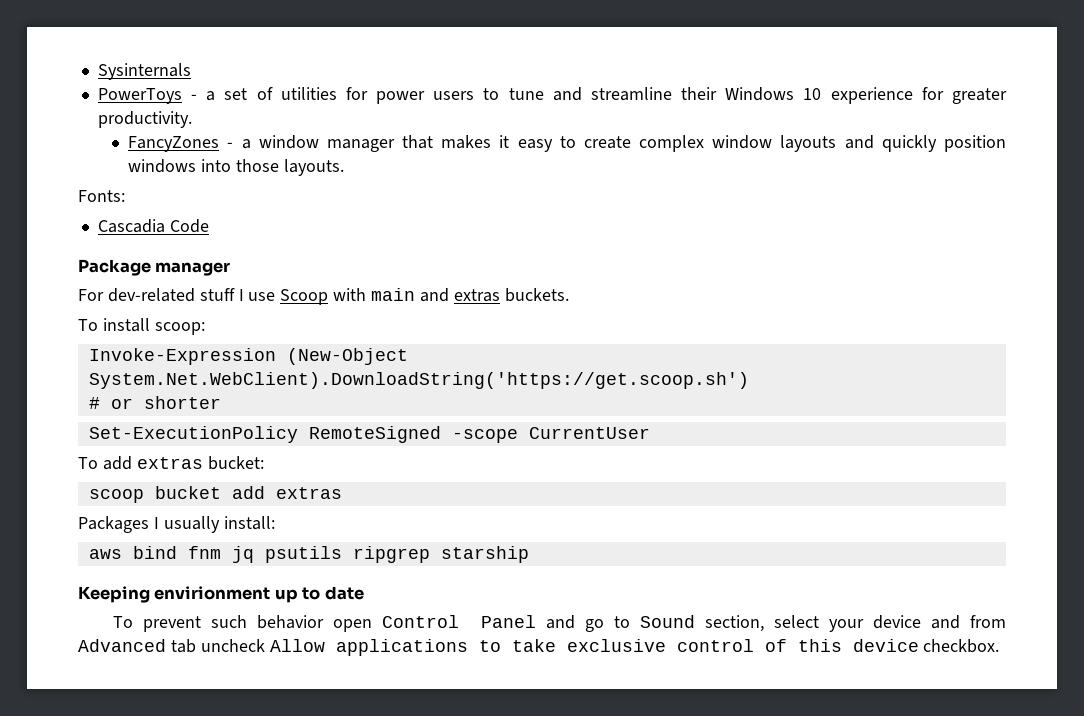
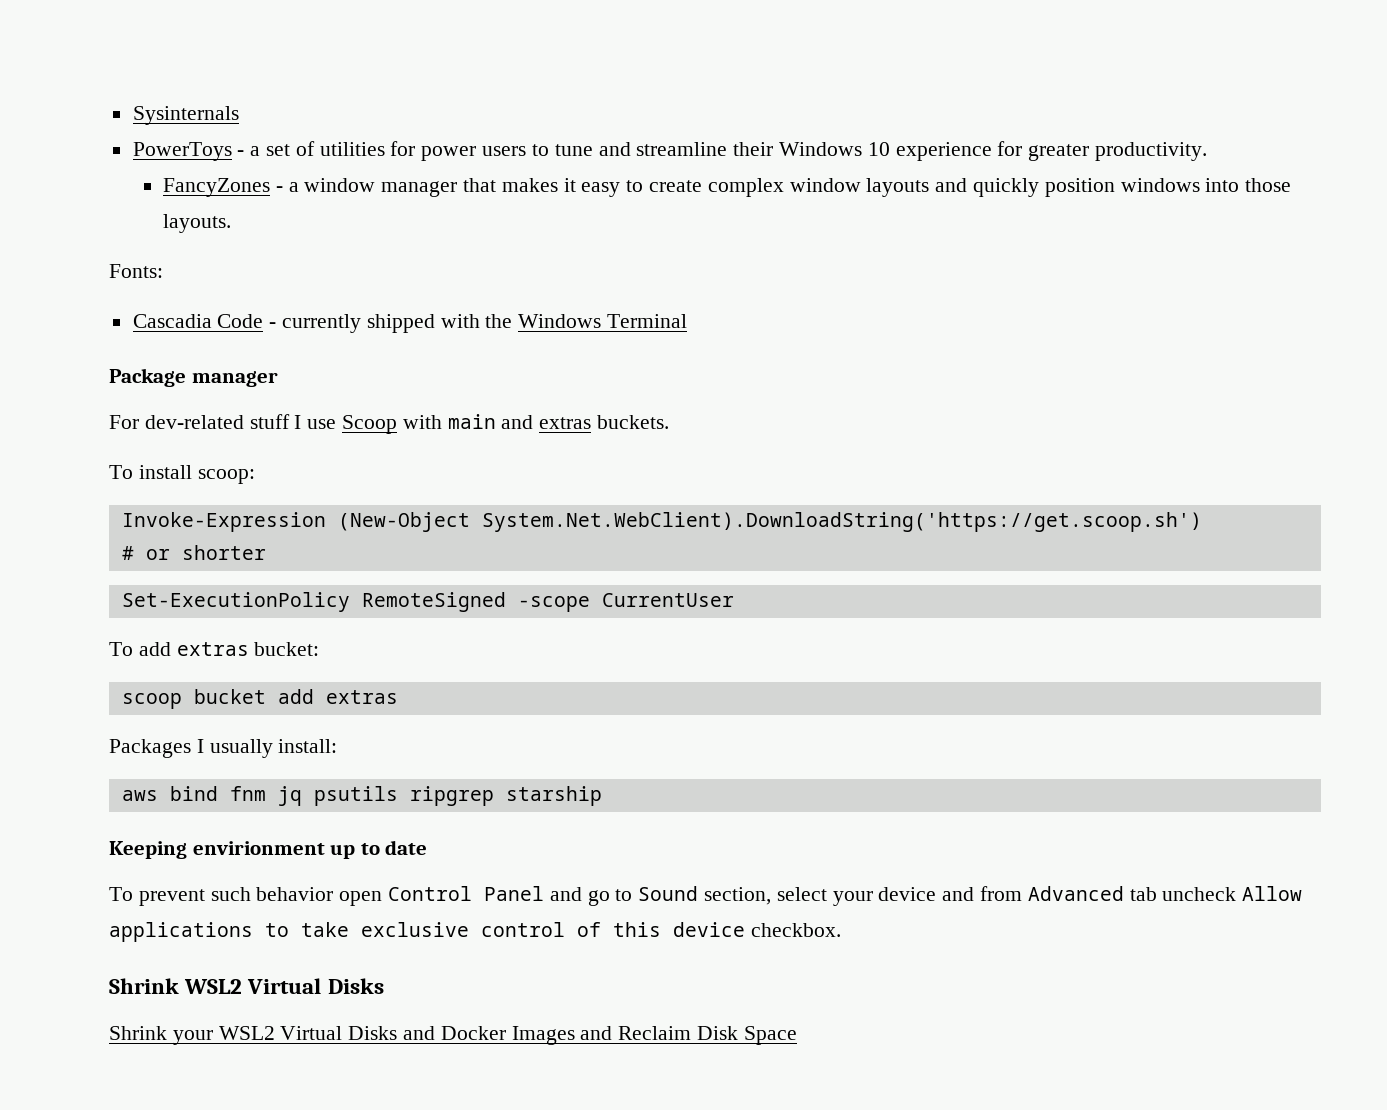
(209, 226) none -> [269,314,688,333] - currently shipped with the Windows Terminal
(1000, 646) none -> [109,978,384,994] [109,1026,797,1045] // Shrink WSL2 Virtual Disks // Shrink your WSL2 Virtual Disks and Docker Images and Reclaim Disk Space

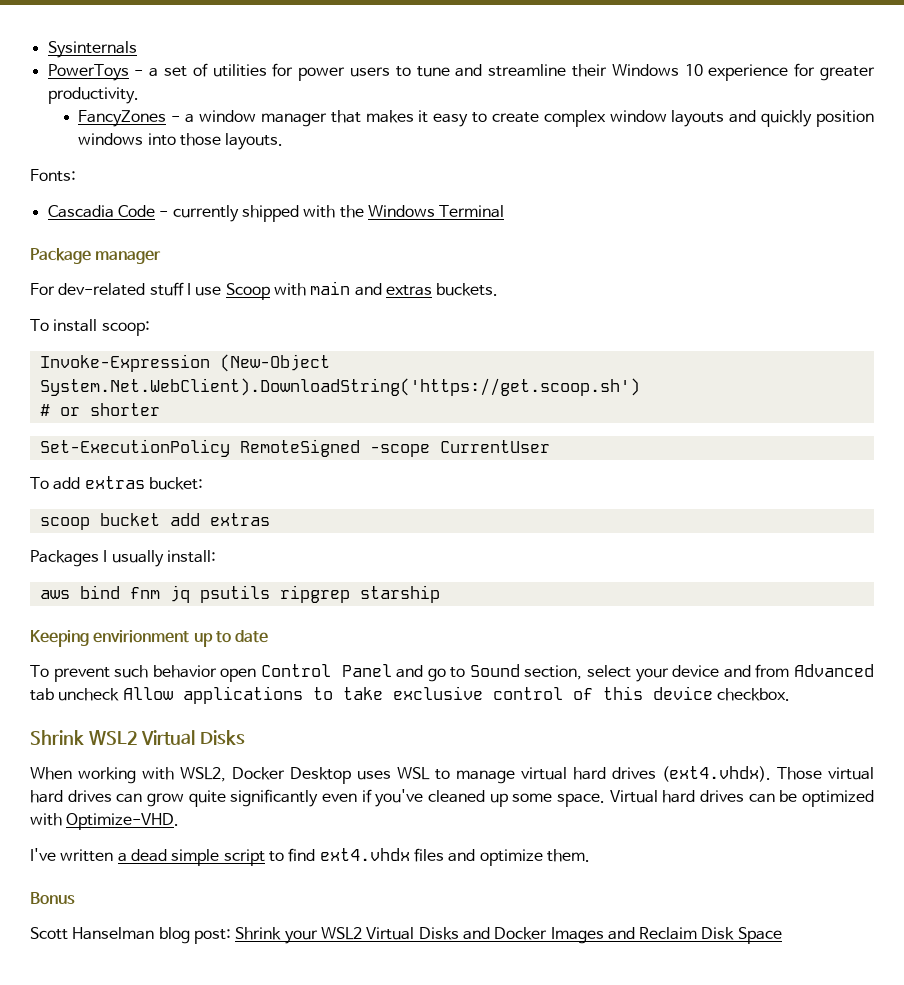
(384, 986) none -> [30,766,874,784] [30,789,874,807] [30,813,180,830] [30,848,590,866] [30,892,75,905] [30,927,231,944] When working with WSL2, Docker Desktop uses WSL to manage virtual hard drives (ext4.vhdx). Those virtual hard drives can grow quite significantly even if you've cleaned up some space. Virtual hard drives can be optimized with Optimize-VHD. // I've written a dead simple script to find ext4.vhdx files and optimize them. // Bonus // Scott Hanselman blog post:

